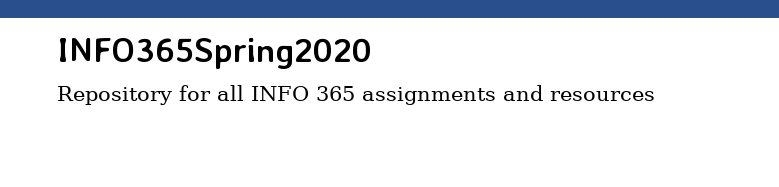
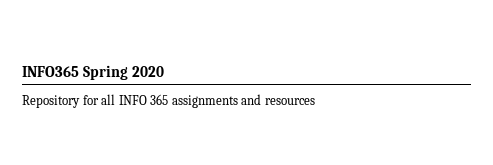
[57,38,372,69] INFO365Spring2020 -> [22,65,165,80] INFO365 Spring 2020

